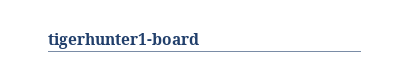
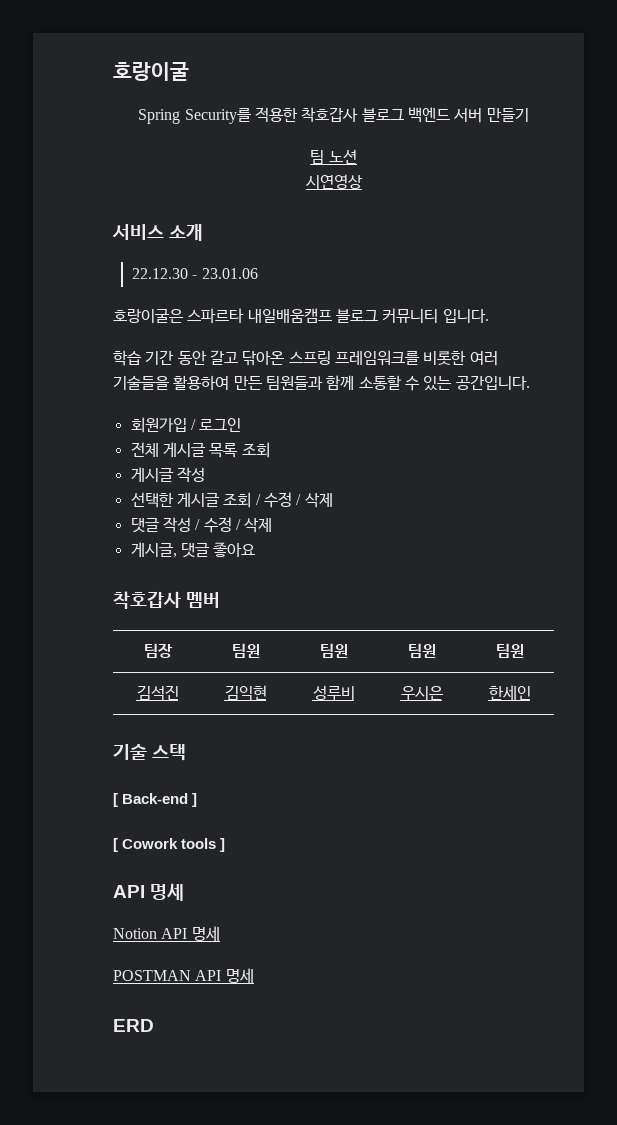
[48,33,199,49] tigerhunter1-board -> [113,62,189,81] [138,107,529,124] [310,149,357,164] [305,174,363,189] [112,224,204,241] [132,268,258,279] [113,308,489,324] [113,350,498,366] [113,375,530,391] [130,417,242,433] [130,442,270,458] [130,467,205,483] [130,492,333,508] [130,517,273,533] [130,542,256,558] [113,591,221,609] [143,643,173,658] [231,643,260,658] [319,643,348,658] [407,643,436,658] [495,643,524,658] [136,685,179,701] [224,685,267,701] [312,685,355,701] [400,686,444,701] [488,685,531,700] [113,744,187,761] [113,793,198,807] [113,838,226,852] [113,883,185,901] [113,926,220,941] [113,968,254,983] [113,1019,154,1032] 호랑이굴 // Spring Security를 적용한 착호갑사 블로그 백엔드 서버 만들기 // 팀 노션 // 시연영상 // 서비스 소개 // 22.12.30 - 23.01.06 // 호랑이굴은 스파르타 내일배움캠프 블로그 커뮤니티 입니다. // 학습 기간 동안 갈고 닦아온 스프링 프레임워크를 비롯한 여러 기술들을 활용하여 만든 팀원들과 함께 소통할 수 있는 공간입니다. // 회원가입 / 로그인 // 전체 게시글 목록 조회 // 게시글 작성 // 선택한 게시글 조회 / 수정 / 삭제 // 댓글 작성 / 수정 / 삭제 // 게시글, 댓글 좋아요 // 착호갑사 멤버 // 팀장 | 팀원 | 팀원 | 팀원 | 팀원 // 김석진 | 김익현 | 성루비 | 우시은 | 한세인 // 기술 스택 // [ Back-end ] // [ Cowork tools ] // API 명세 // Notion API 명세 // POSTMAN API 명세 // ERD

